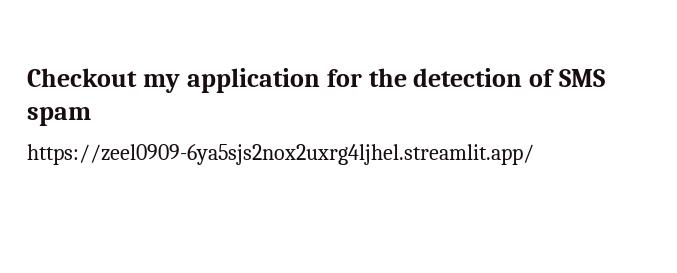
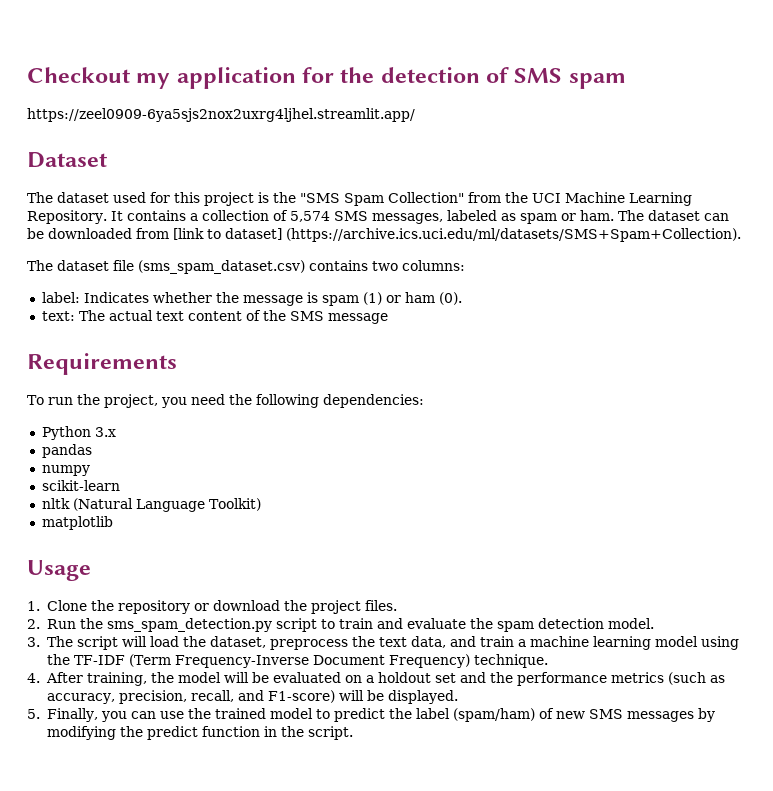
(534, 154) none -> [27,152,107,168] [27,192,692,206] [27,210,729,224] [27,228,741,242] [27,260,465,274] [41,292,462,306] [41,310,388,324] [27,353,177,375] [27,394,424,408] [41,426,116,440] [41,444,92,458] [41,465,90,476] [41,480,120,491] [41,498,261,512] [41,516,113,530] [27,560,91,581] [27,600,397,614] [27,618,654,632] [27,636,739,650] [46,654,548,668] [27,672,725,686] [46,690,458,704] [27,708,715,722] [46,726,353,740] // Dataset // The dataset used for this project is the "SMS Spam Collection" from the UCI Machine Learning Repository. It contains a collection of 5,574 SMS messages, labeled as spam or ham. The dataset can be downloaded from [link to dataset] (https://archive.ics.uci.edu/ml/datasets/SMS+Spam+Collection). // The dataset file (sms_spam_dataset.csv) contains two columns: // label: Indicates whether the message is spam (1) or ham (0). // text: The actual text content of the SMS message // Requirements // To run the project, you need the following dependencies: // Python 3.x // pandas // numpy // scikit-learn // nltk (Natural Language Toolkit) // matplotlib // Usage // 1. Clone the repository or download the project files. // 2. Run the sms_spam_detection.py script to train and evaluate the spam detection model. // 3. The script will load the dataset, preprocess the text data, and train a machine learning model using the TF-IDF (Term Frequency-Inverse Document Frequency) technique. // 4. After training, the model will be evaluated on a holdout set and the performance metrics (such as accuracy, precision, recall, and F1-score) will be displayed. // 5. Finally, you can use the trained model to predict the label (spam/ham) of new SMS messages by modifying the predict function in the script.

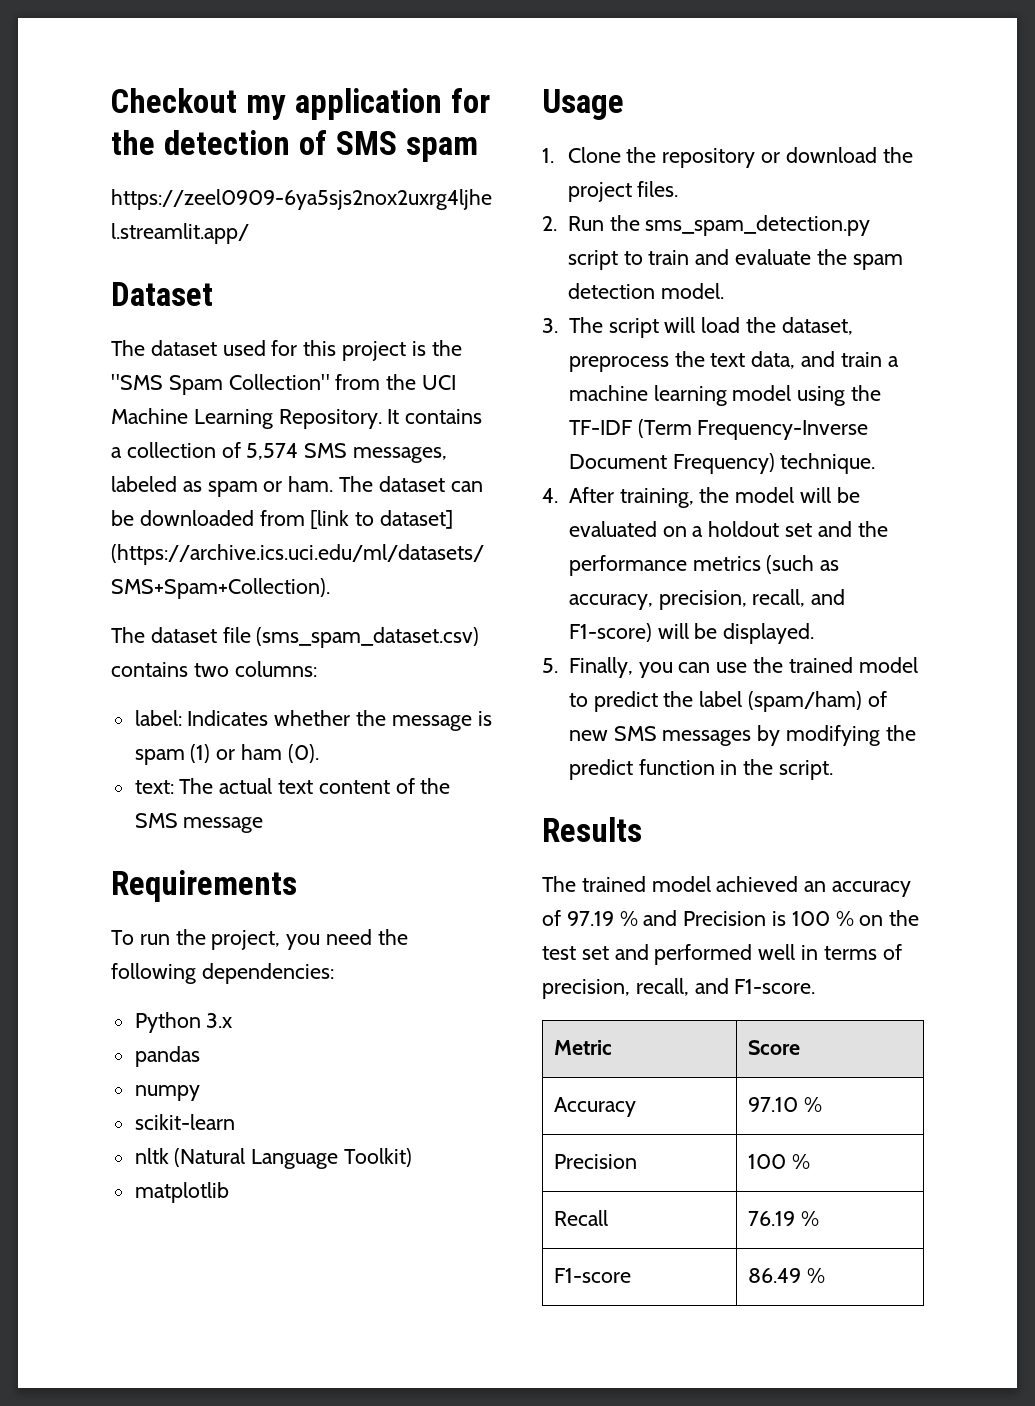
(353, 733) none -> [542,817,642,842] [542,876,912,897] [542,910,920,926] [542,944,902,965] [542,978,816,999] [554,1040,613,1055] [748,1040,801,1055] [554,1097,637,1117] [748,1097,823,1112] [554,1154,638,1169] [748,1154,811,1169] [554,1210,609,1226] [748,1211,820,1226] [554,1268,632,1283] [748,1268,826,1283] // Results // The trained model achieved an accuracy of 97.19 % and Precision is 100 % on the test set and performed well in terms of precision, recall, and F1-score. // Metric | Score // Accuracy | 97.10 % // Precision | 100 % // Recall | 76.19 % // F1-score | 86.49 %

